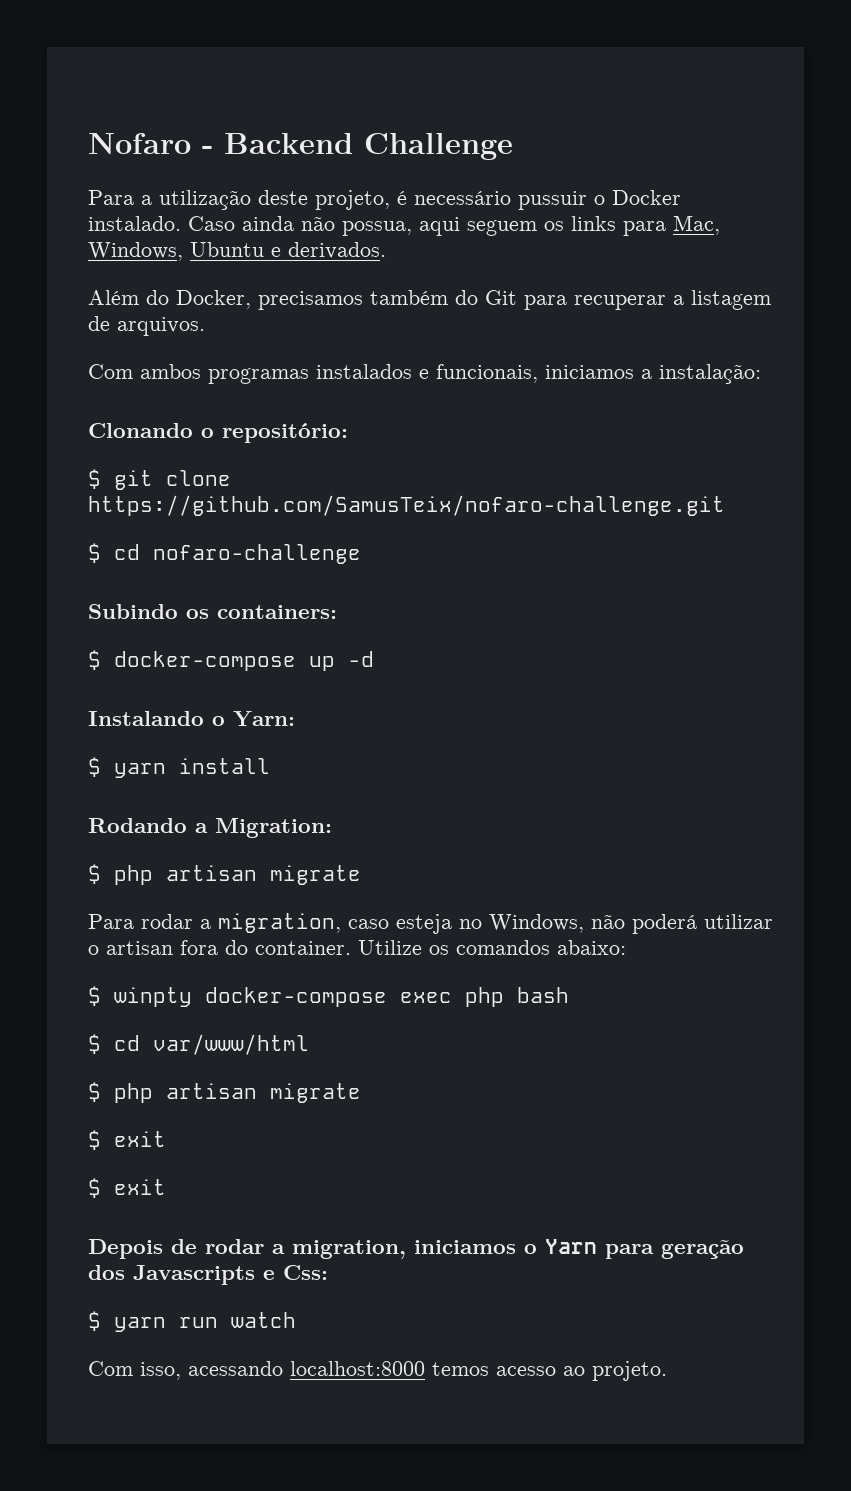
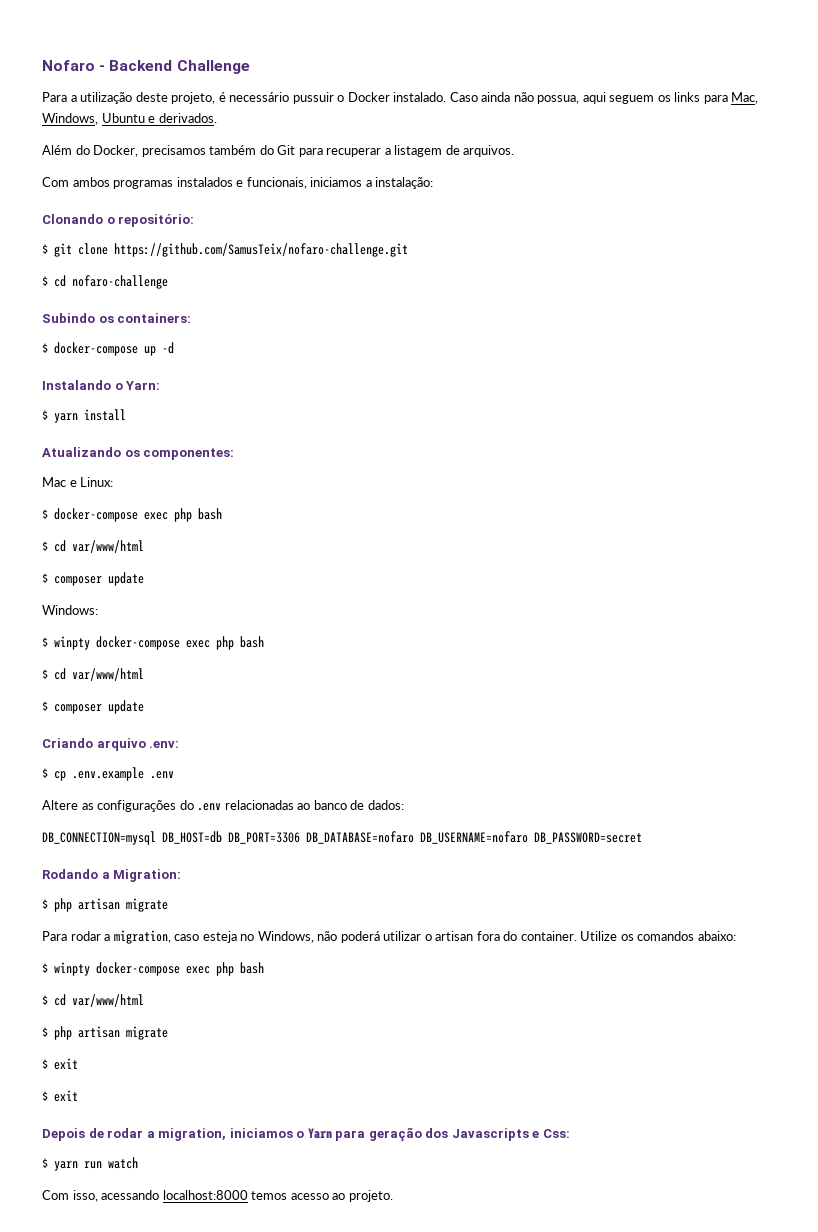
(270, 766) none -> [42,447,235,460] [42,477,114,487] [42,508,222,522] [42,540,144,553] [42,572,144,586] [42,605,98,615] [42,636,264,650] [42,668,144,681] [42,700,144,714] [42,738,180,751] [42,767,174,781] [42,800,404,812] [42,831,642,845] // Atualizando os componentes: // Mac e Linux: // $ docker-compose exec php bash // $ cd var/www/html // $ composer update // Windows: // $ winpty docker-compose exec php bash // $ cd var/www/html // $ composer update // Criando arquivo .env: // $ cp .env.example .env // Altere as configurações do .env relacionadas ao banco de dados: // DB_CONNECTION=mysql DB_HOST=db DB_PORT=3306 DB_DATABASE=nofaro DB_USERNAME=nofaro DB_PASSWORD=secret

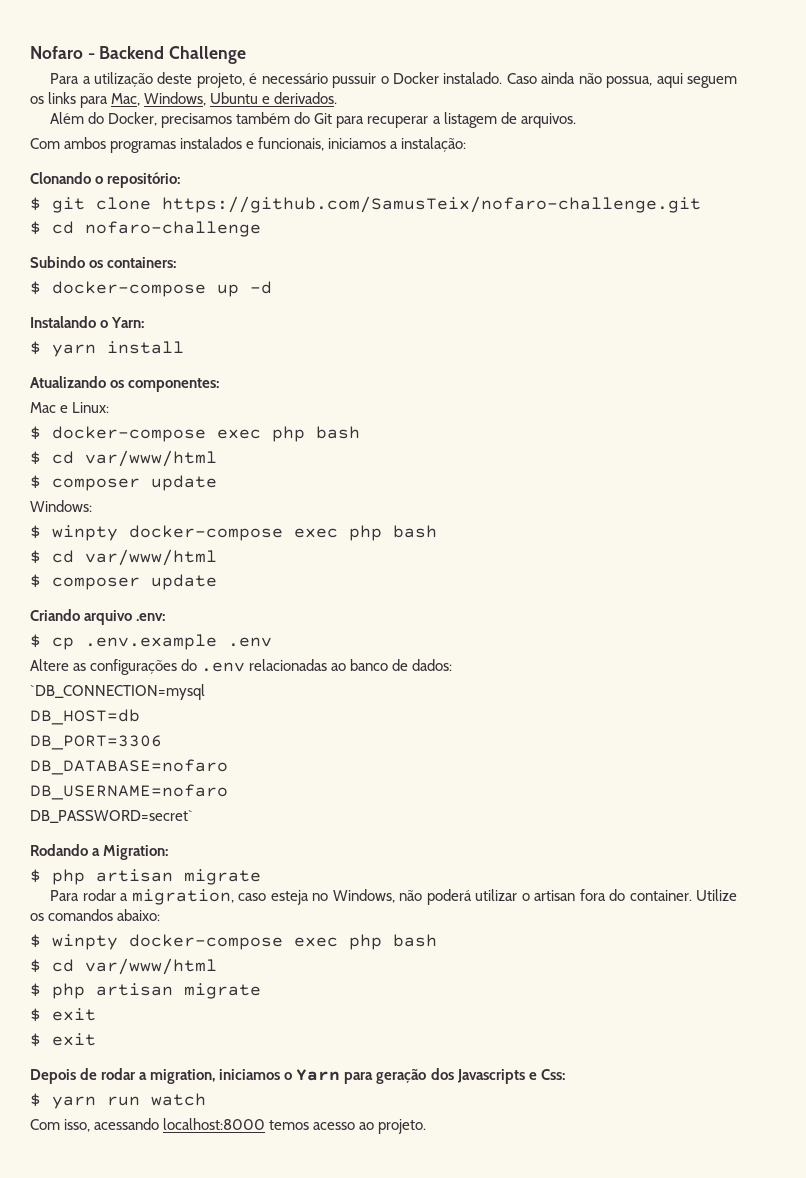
[42,831,156,845] DB_CONNECTION=mysql -> [30,684,205,700] `DB_CONNECTION=mysql //
(222, 837) none -> (140, 717) //
(300, 838) none -> (162, 742) //
(414, 837) none -> (228, 767) //
[534,832,642,844] DB_PASSWORD=secret -> [30,810,193,823] // DB_PASSWORD=secret`

